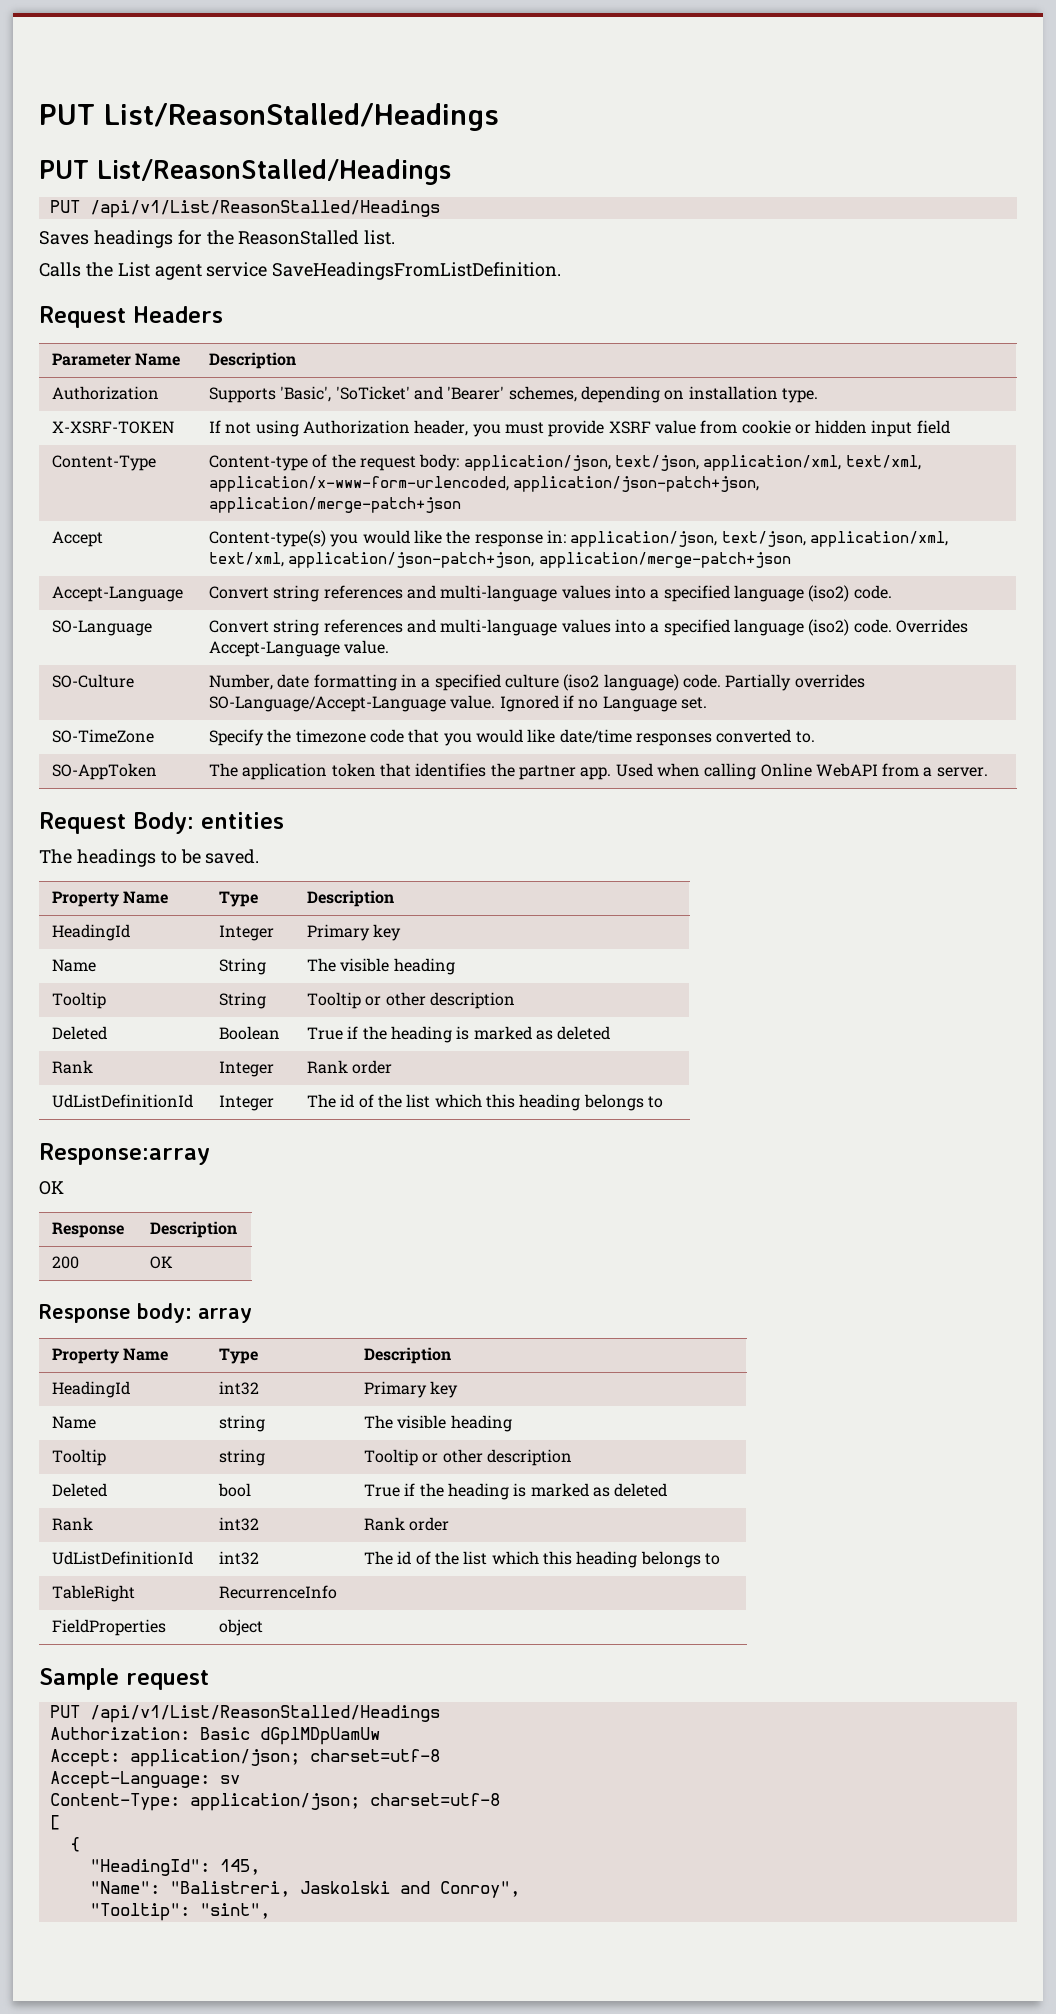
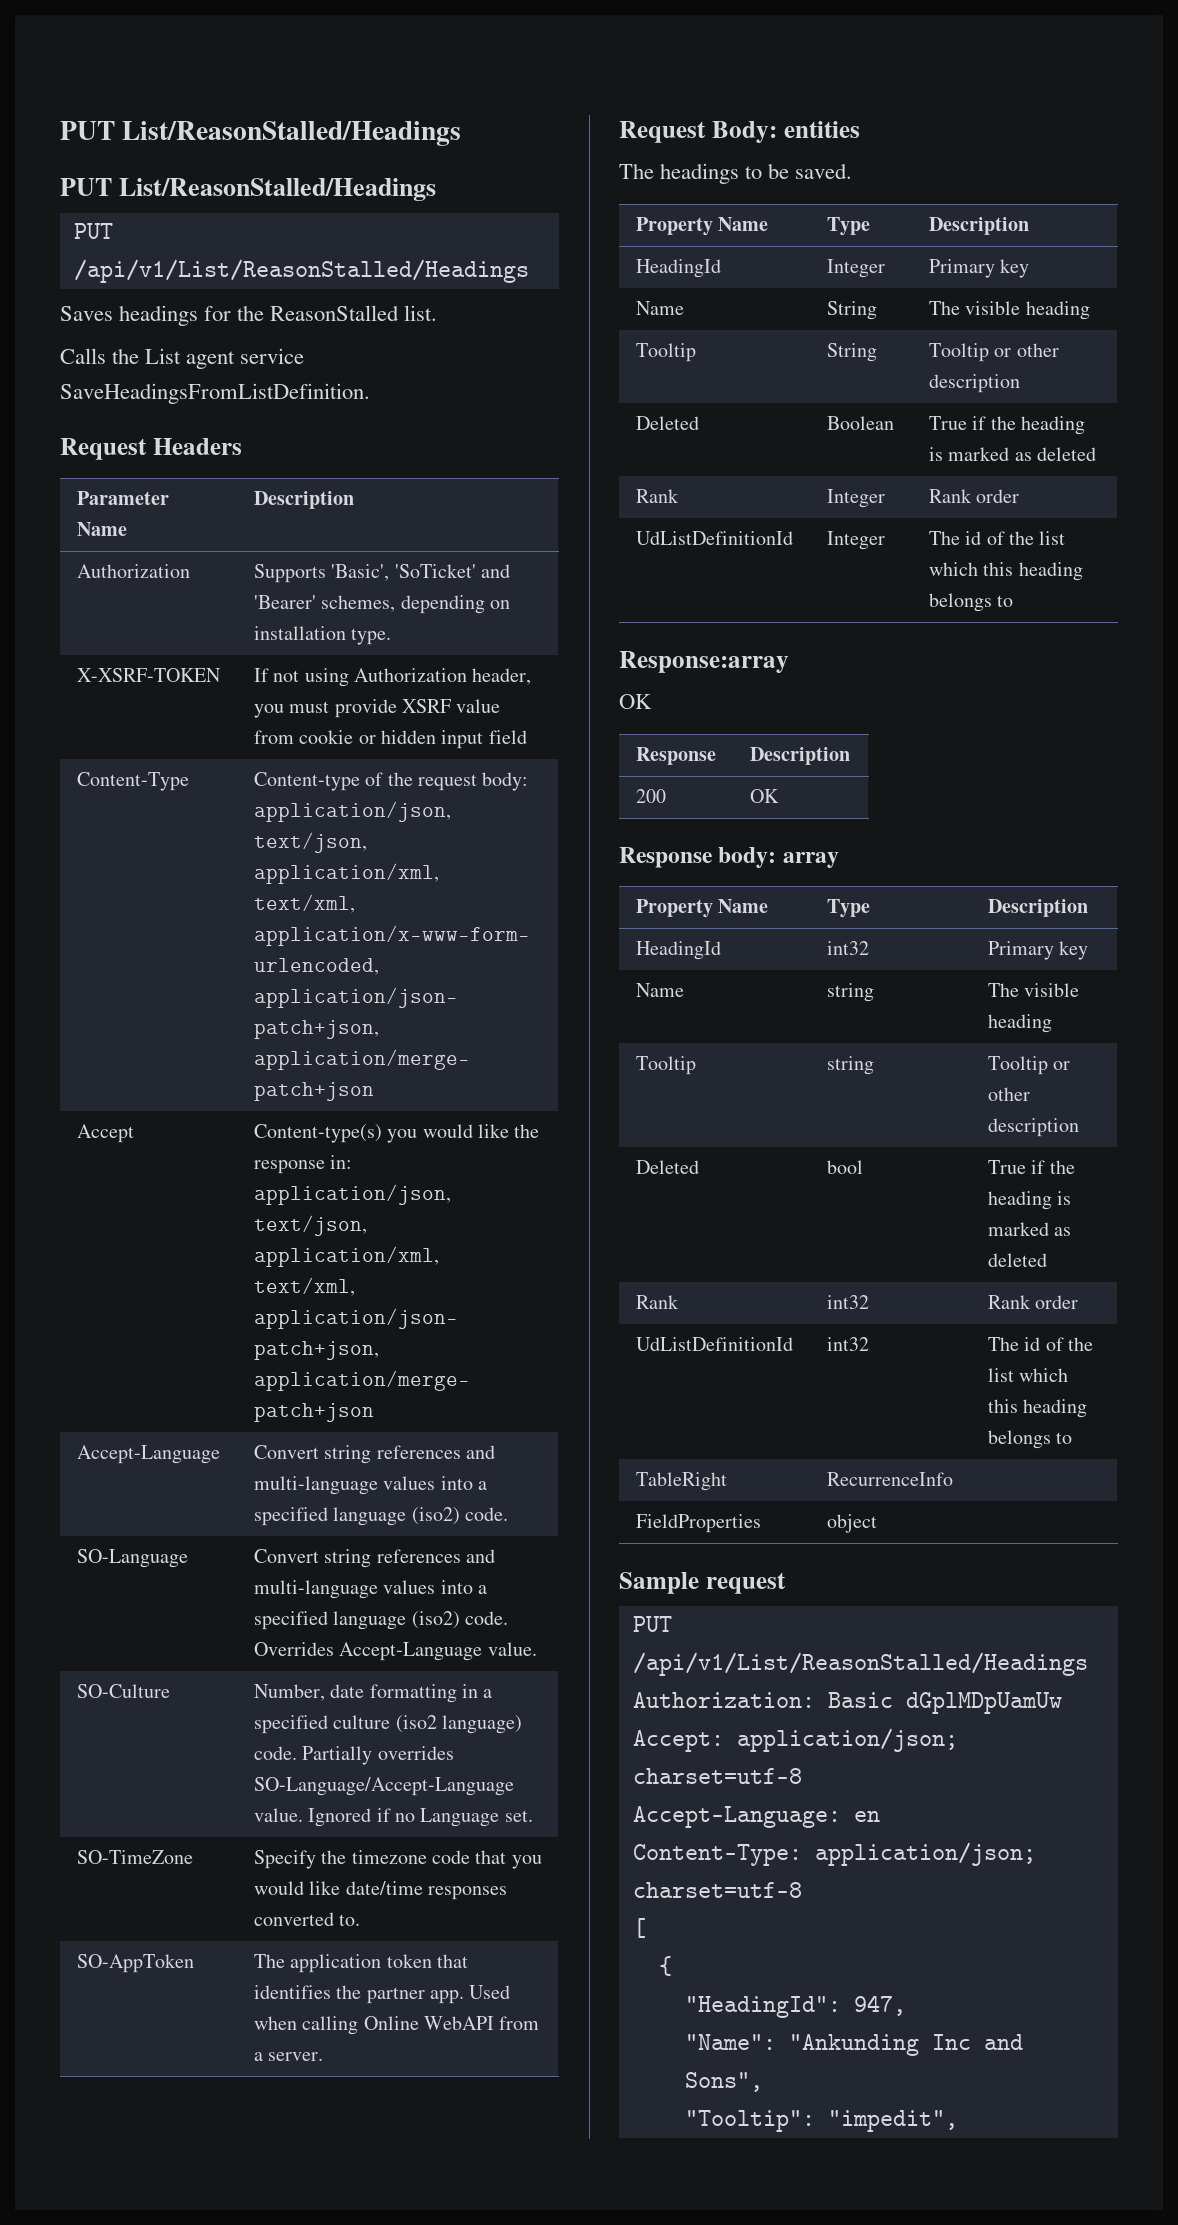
[219,1775,240,1784] sv -> [853,1811,880,1822] en
[219,1859,260,1875] 145, -> [853,1995,906,2016] 947,
[169,1881,520,1898] "Balistreri, Jaskolski and Conroy", -> [788,2034,1023,2056] [684,2072,763,2092] "Ankunding Inc and Sons",
[199,1903,270,1919] "sint", -> [827,2110,958,2132] "impedit",

